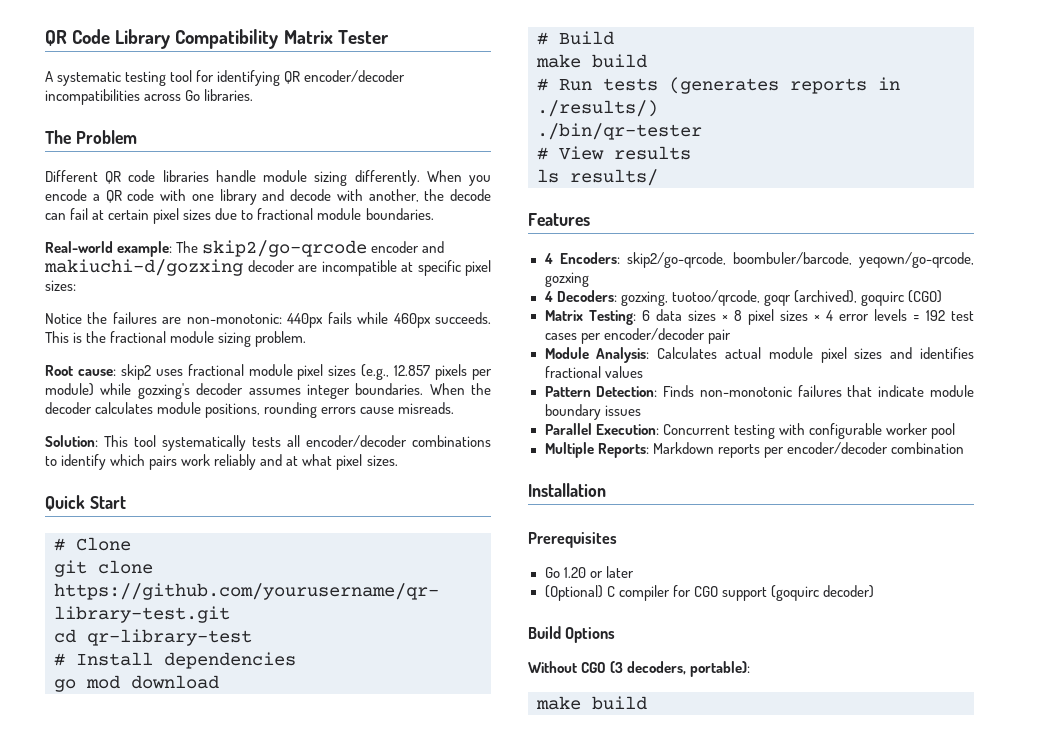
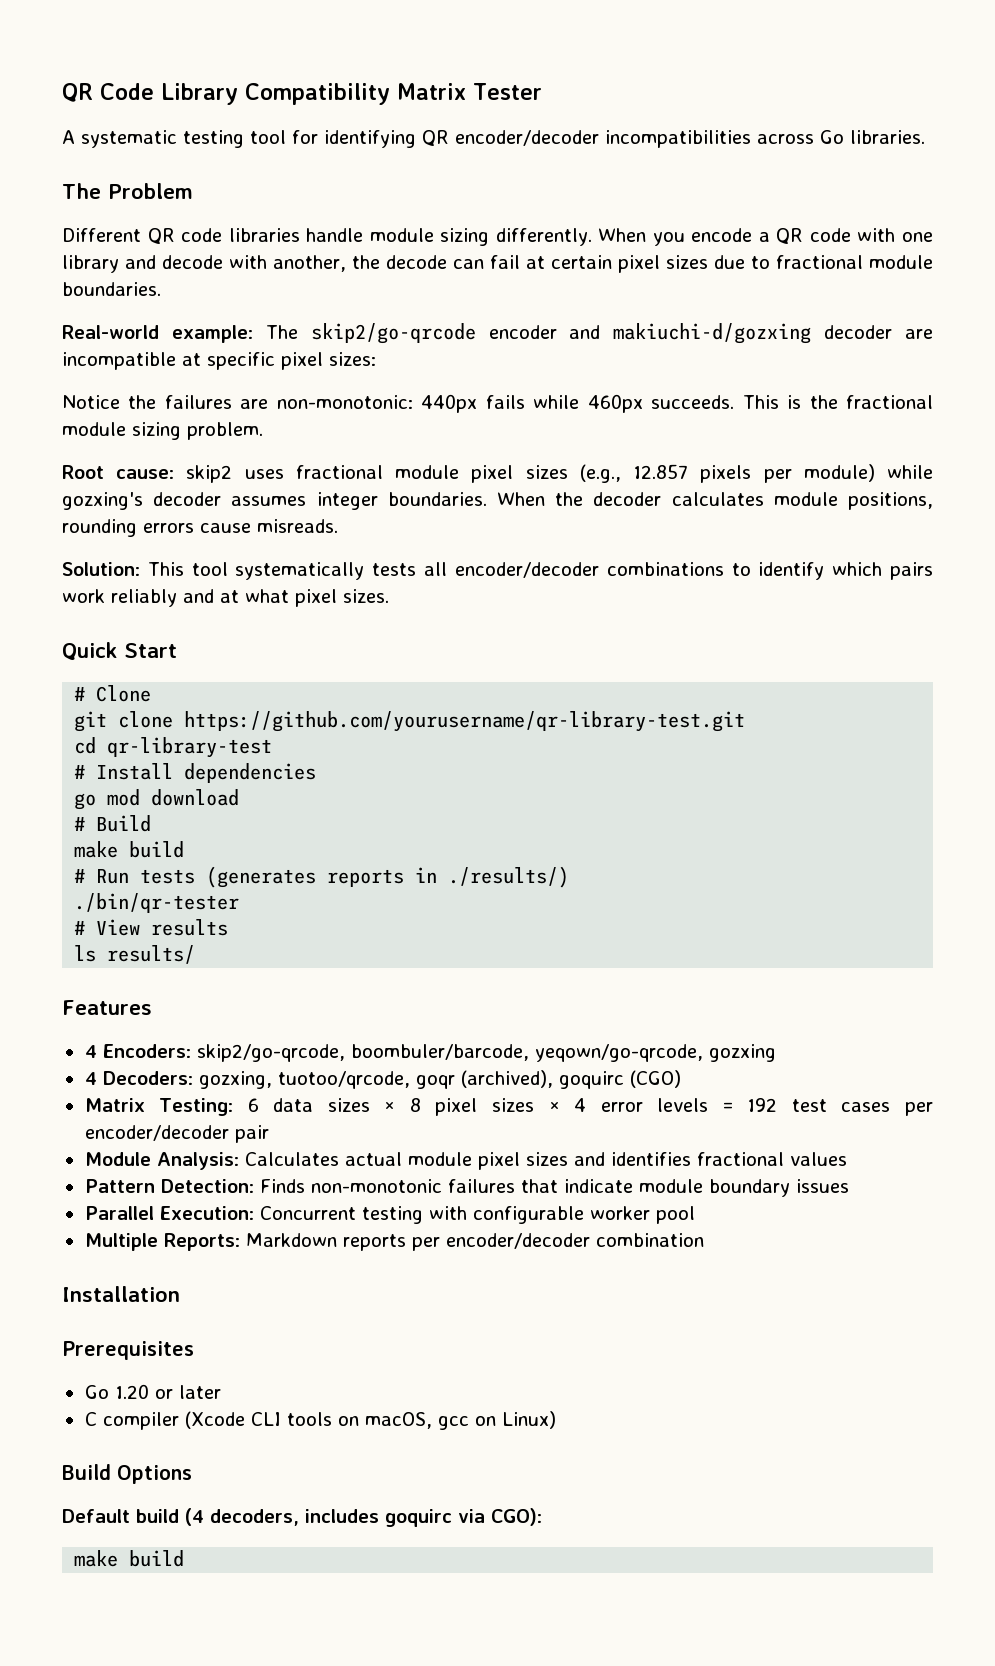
[544,585,603,601] (Optional) -> (221, 1392) none
[672,585,874,601] [528,626,616,643] [528,661,751,677] for CGO support (goquirc decoder) // Build Options // Without CGO (3 decoders, portable): -> [184,1411,556,1430] [62,1464,192,1484] [62,1508,542,1527] (Xcode CLI tools on macOS, gcc on Linux) // Build Options // Default build (4 decoders, includes goquirc via CGO):

